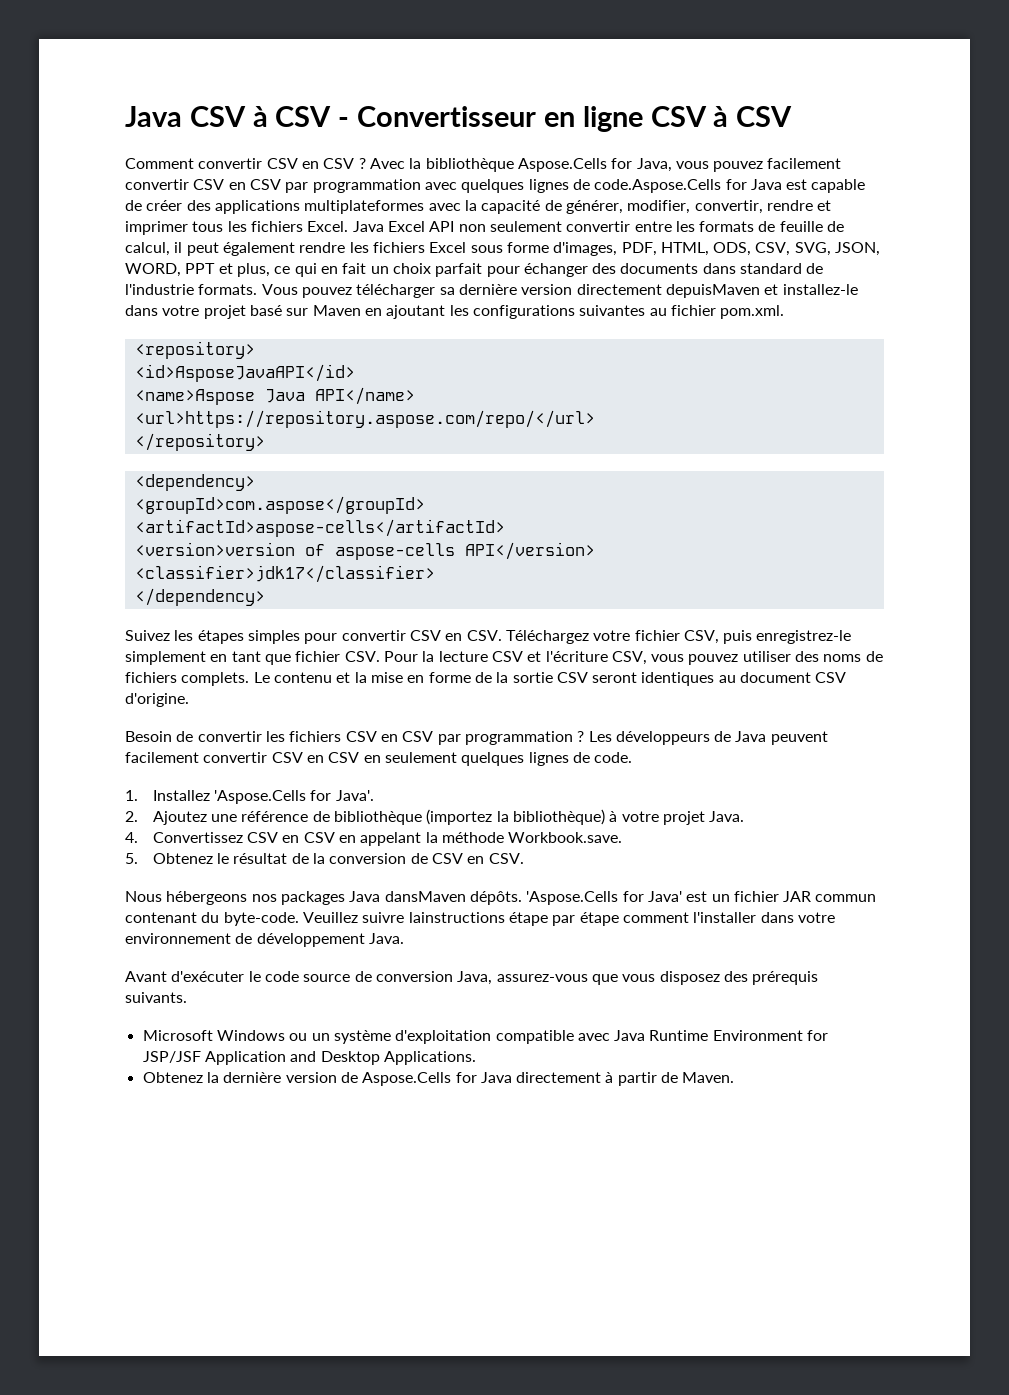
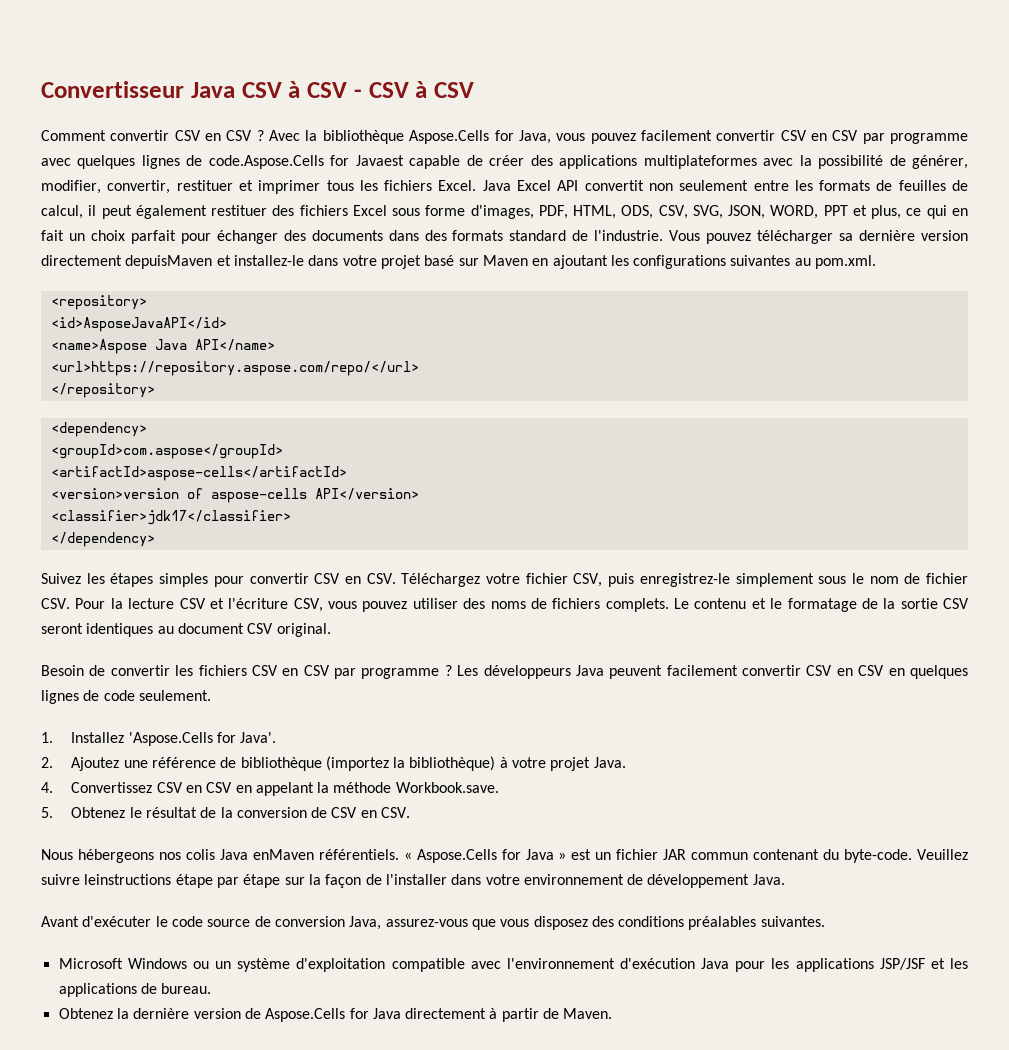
(125, 116) none -> [41,81,184,98] Convertisseur
[357,106,643,132] Convertisseur en ligne -> (362, 93) none
[312,179,421,193] programmation -> [890,133,969,144] programme
[750,179,808,190] Java est -> [355,155,404,166] Javaest
[481,200,541,214] capacité -> [818,155,884,169] possibilité
[766,200,813,211] rendre -> [176,180,233,191] restituer
(455, 226) none -> [584,180,644,191] convertit
[566,221,631,232] convertir -> (749, 185) none
[779,221,823,232] feuille -> [898,180,946,191] feuilles
[299,242,369,253] rendre les -> [211,205,295,216] restituer des
[740,263,824,274] [125,284,258,295] standard de l'industrie formats. -> [424,230,664,241] des formats standard de l'industrie.
[670,305,716,316] fichier -> (811, 262) none
[210,651,291,665] en tant que -> [818,573,921,584] sous le nom de
[354,672,471,683] la mise en forme -> [770,598,857,612] le formatage
[125,693,189,707] d'origine. -> [276,623,331,637] original.
[464,731,573,745] programmation -> [361,668,440,679] programme
[714,731,732,742] de -> (571, 672) none
[384,752,633,766] seulement quelques lignes de code. -> [910,665,969,679] [41,690,211,704] quelques lignes de code seulement.
[280,891,682,905] packages Java dansMaven dépôts. 'Aspose.Cells for Java' -> [185,849,567,863] colis Java enMaven référentiels. « Aspose.Cells for Java »
[408,912,505,923] lainstructions -> [84,874,172,885] leinstructions
[622,912,689,923] comment -> [284,874,382,888] sur la façon de
[752,971,819,985] [125,992,187,1003] prérequis suivants. -> [618,916,825,930] conditions préalables suivantes.
[614,1030,829,1041] [142,1051,476,1065] Java Runtime Environment for JSP/JSF Application and Desktop Applications. -> [506,958,968,972] [58,983,212,997] l'environnement d'exécution Java pour les applications JSP/JSF et les applications de bureau.

